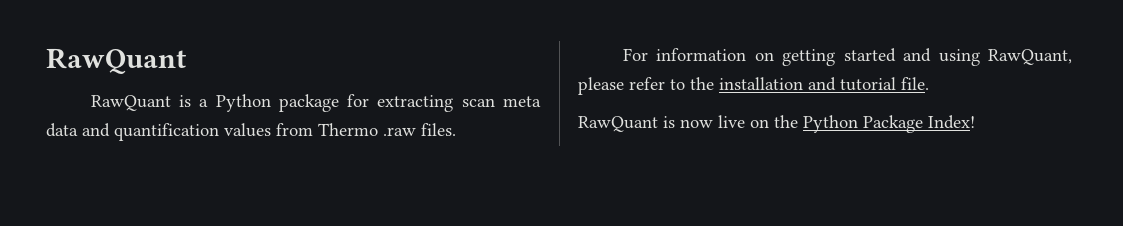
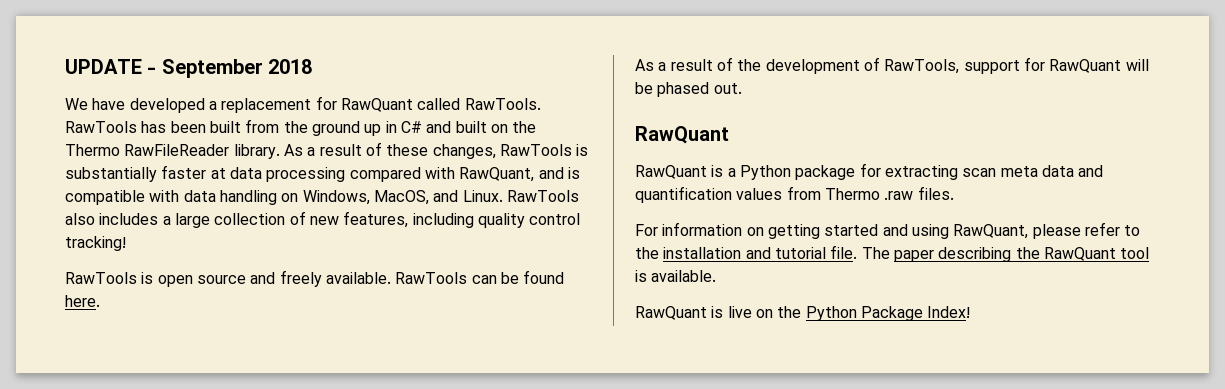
(46, 61) none -> [65,59,313,78] [65,96,541,113] [65,119,537,136] [65,142,589,159] [65,165,580,182] [65,190,579,205] [65,211,581,228] [65,236,126,251] [65,270,565,287] [65,295,100,307] [635,57,1149,74] [635,82,742,97] UPDATE - September 2018 // We have developed a replacement for RawQuant called RawTools. RawTools has been built from the ground up in C# and built on the Thermo RawFileReader library. As a result of these changes, RawTools is substantially faster at data processing compared with RawQuant, and is compatible with data handling on Windows, MacOS, and Linux. RawTools also includes a large collection of new features, including quality control tracking! // RawTools is open source and freely available. RawTools can be found here. // As a result of the development of RawTools, support for RawQuant will be phased out. //
[578,116,713,132] // RawQuant is now -> [861,247,1150,262] [635,270,717,282] [635,306,724,320] The paper describing the RawQuant tool is available. // RawQuant is

